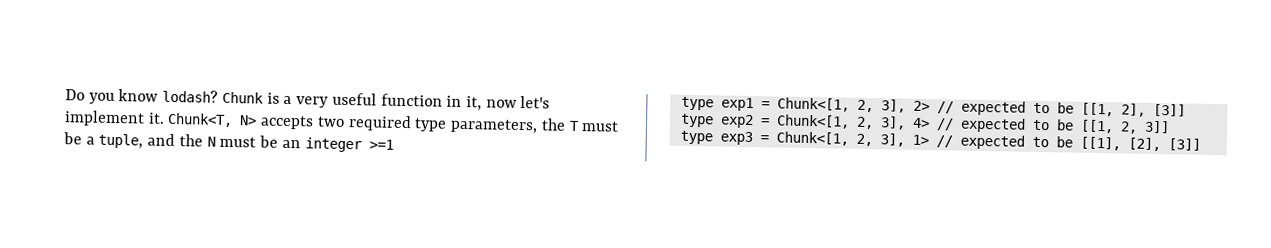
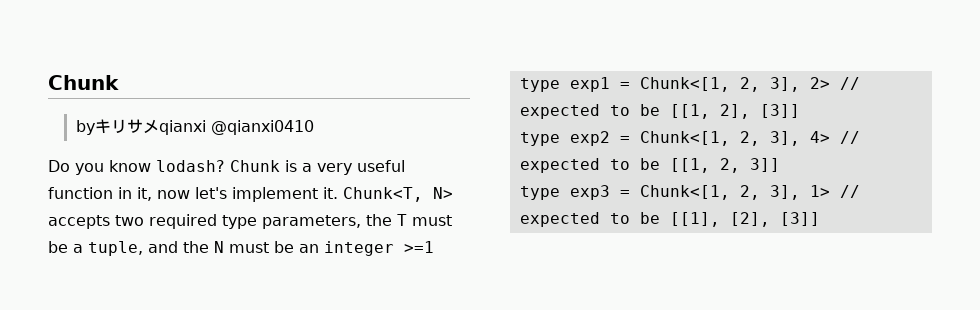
(65, 95) none -> [48,75,119,90] [75,119,314,135] Chunk // byキリサメqianxi @qianxi0410 //

